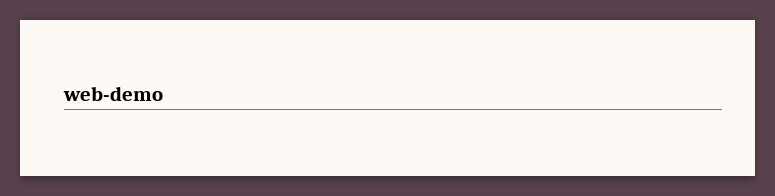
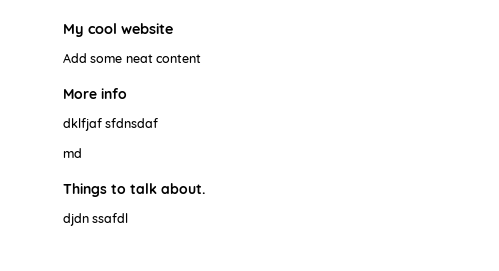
[63,86,163,101] web-demo -> [63,23,173,37] [63,53,202,63] [63,88,127,99] [63,118,159,131] [63,148,82,158] [63,183,205,197] [63,213,129,226] My cool website // Add some neat content // More info // dklfjaf sfdnsdaf // md // Things to talk about. // djdn ssafdl

